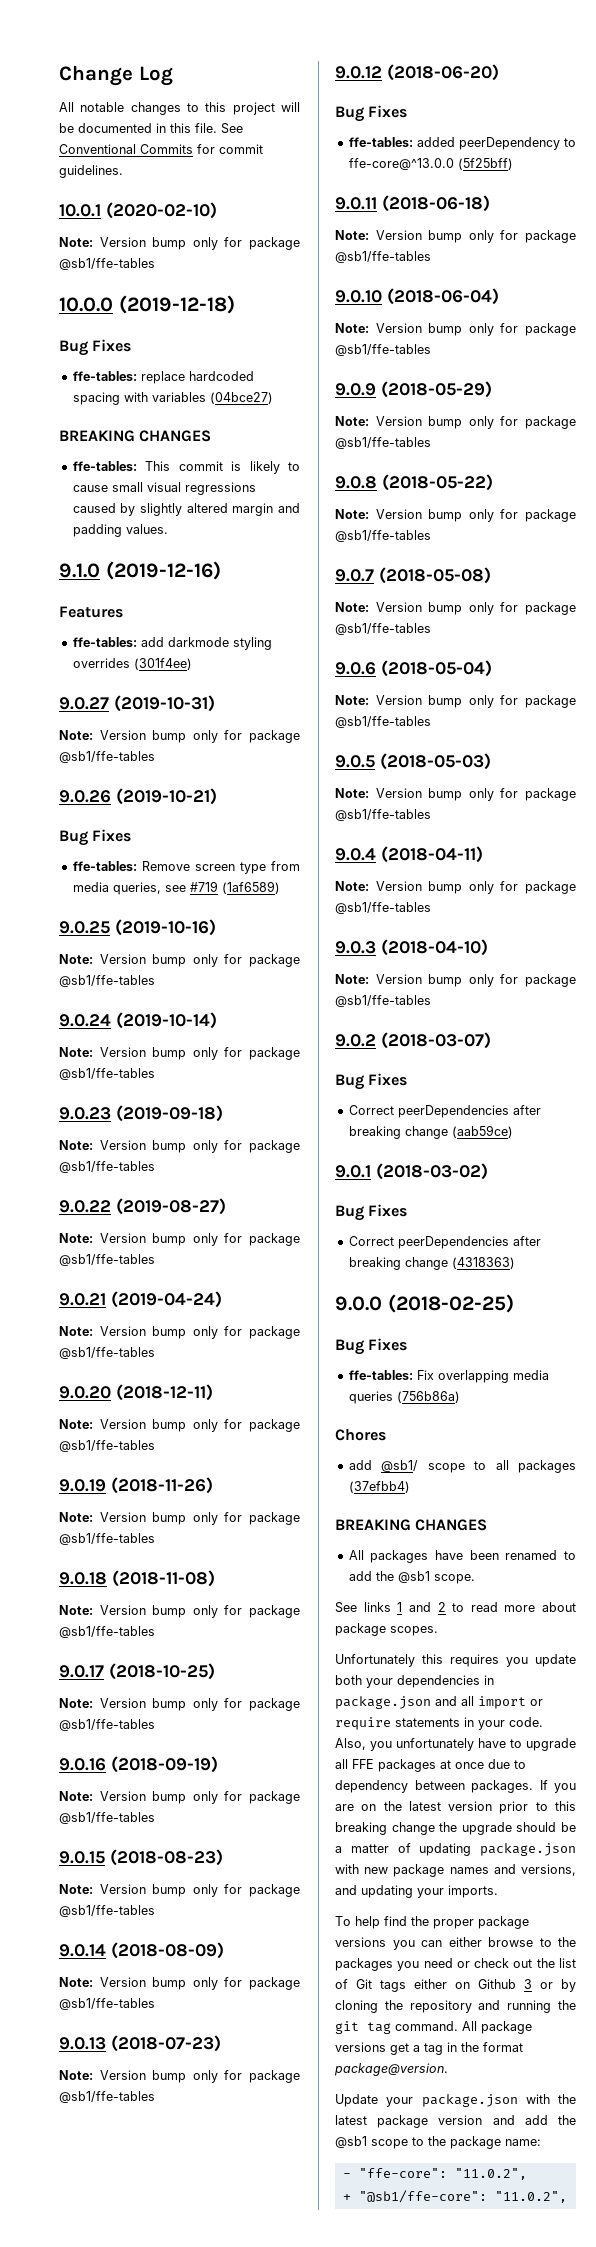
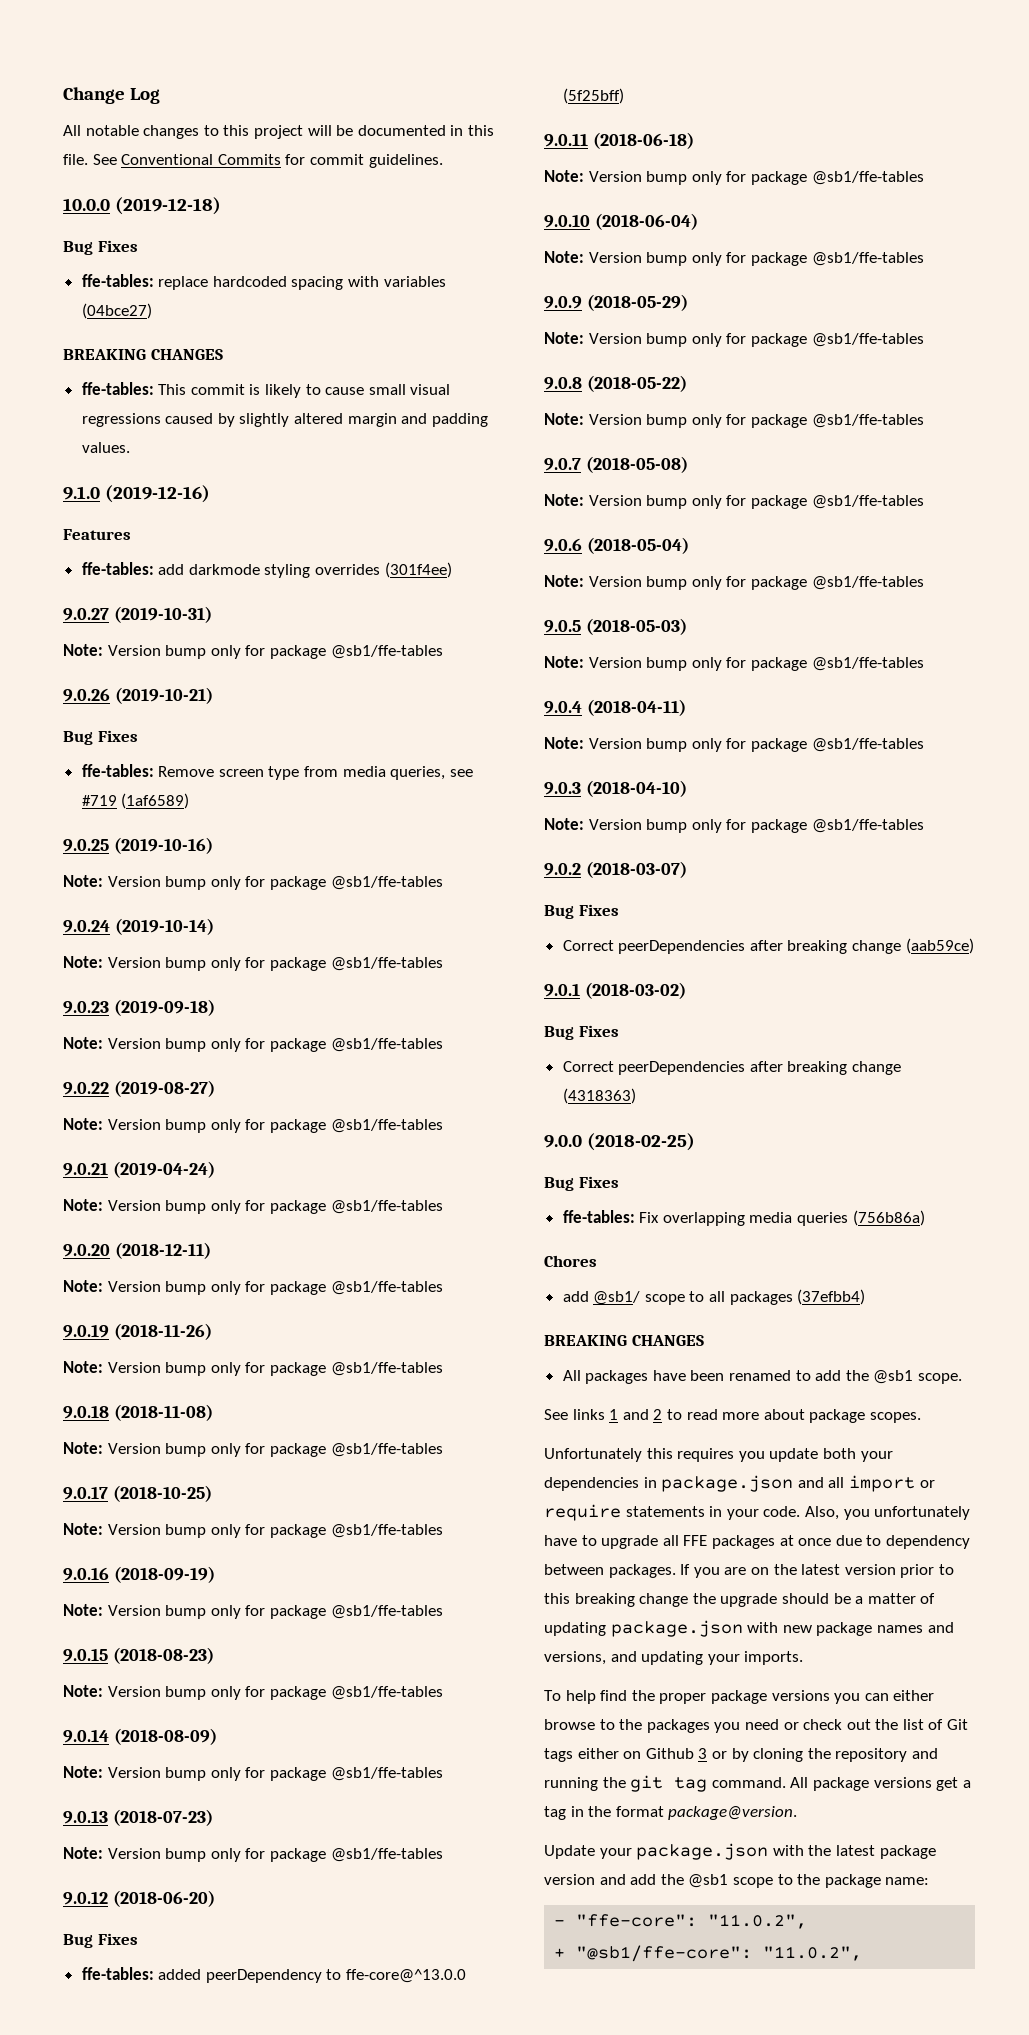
[59,202,217,219] [59,237,300,250] [59,258,155,270] // 10.0.1 (2020-02-10) // Note: Version bump only for package @sb1/ffe-tables -> (443, 161) none

